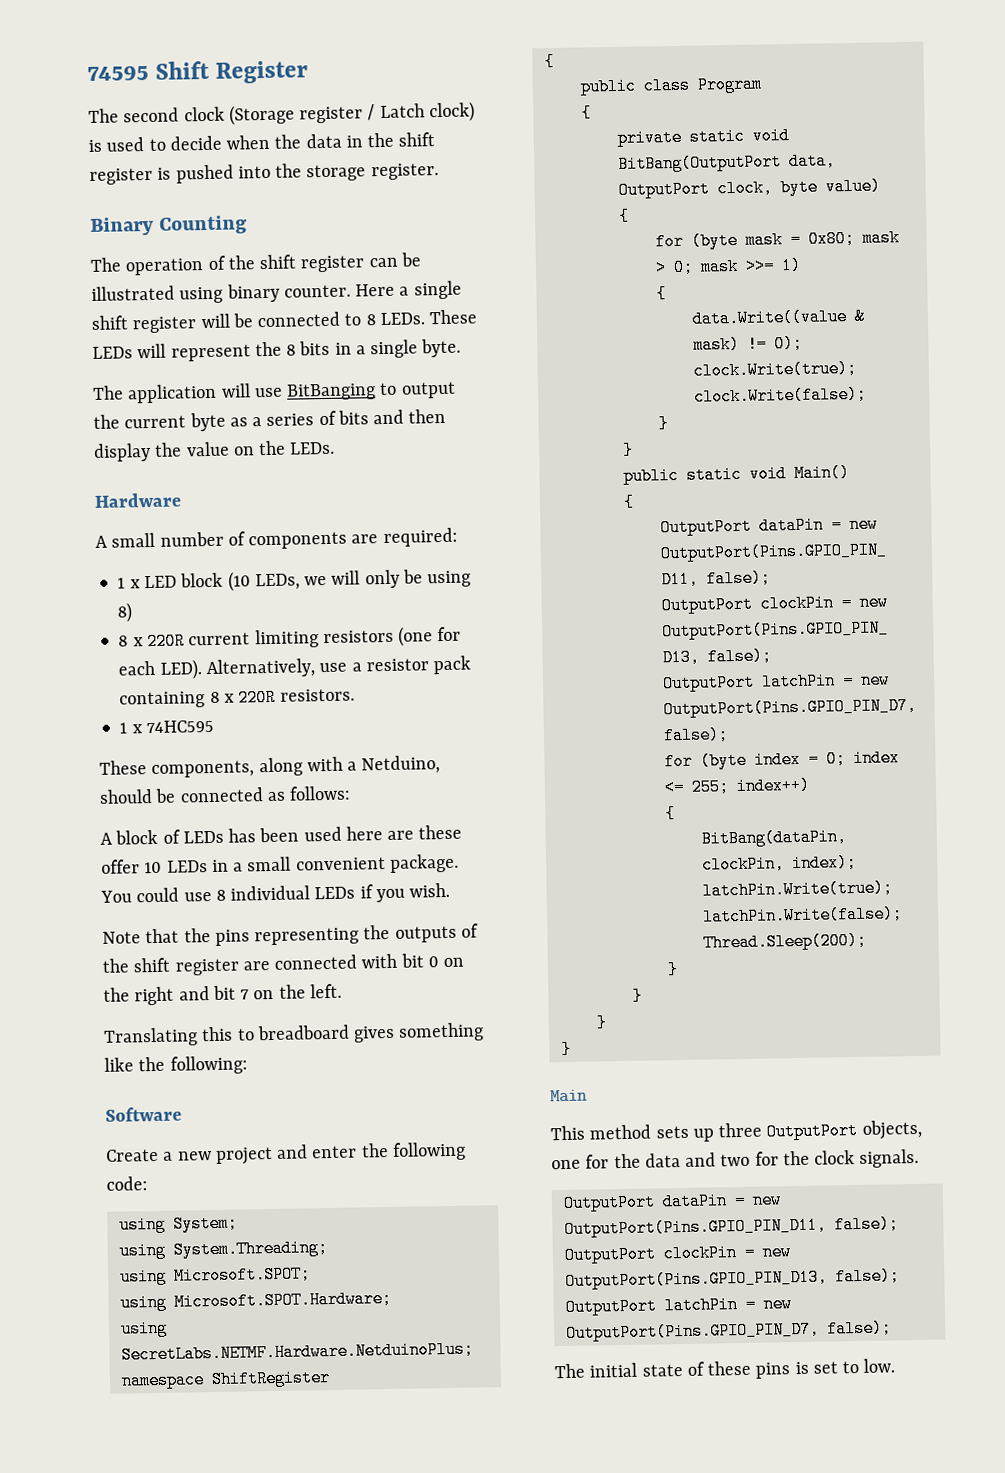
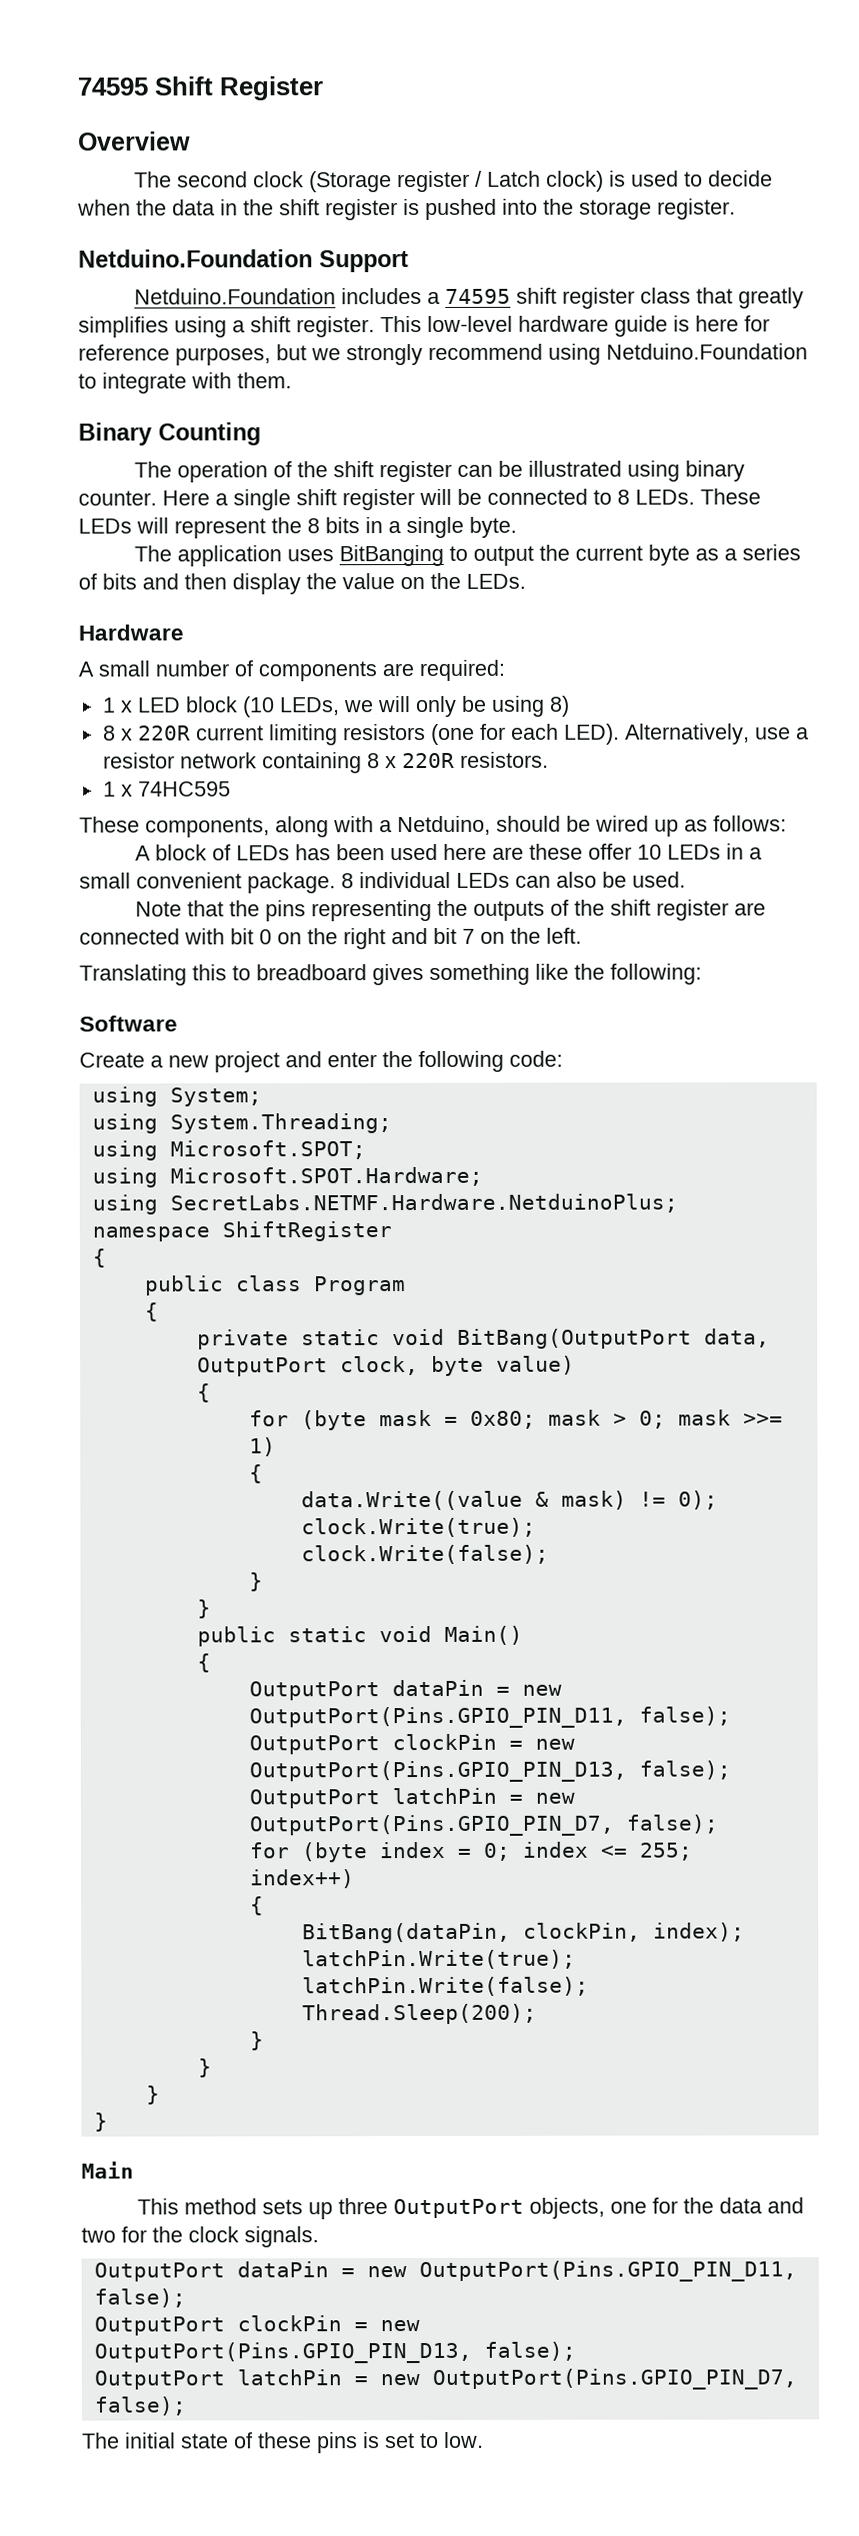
(309, 72) none -> [78,131,191,151] // Overview
(439, 172) none -> [78,249,409,273] [133,287,804,309] [78,315,770,338] [78,343,808,366] [78,372,292,394] // Netduino.Foundation Support // Netduino.Foundation includes a 74595 shift register class that greatly simplifies using a shift register. This low-level hardware guide is here for reference purposes, but we strongly recommend using Netduino.Foundation to integrate with them.
[220,383,283,398] will use -> [286,549,334,562] uses
[433,655,472,675] pack -> [179,752,257,769] network
[179,787,264,803] connected -> [595,815,679,837] wired up
[100,882,451,903] You could use 8 individual LEDs if you wish. -> [341,871,686,889] 8 individual LEDs can also be used.

